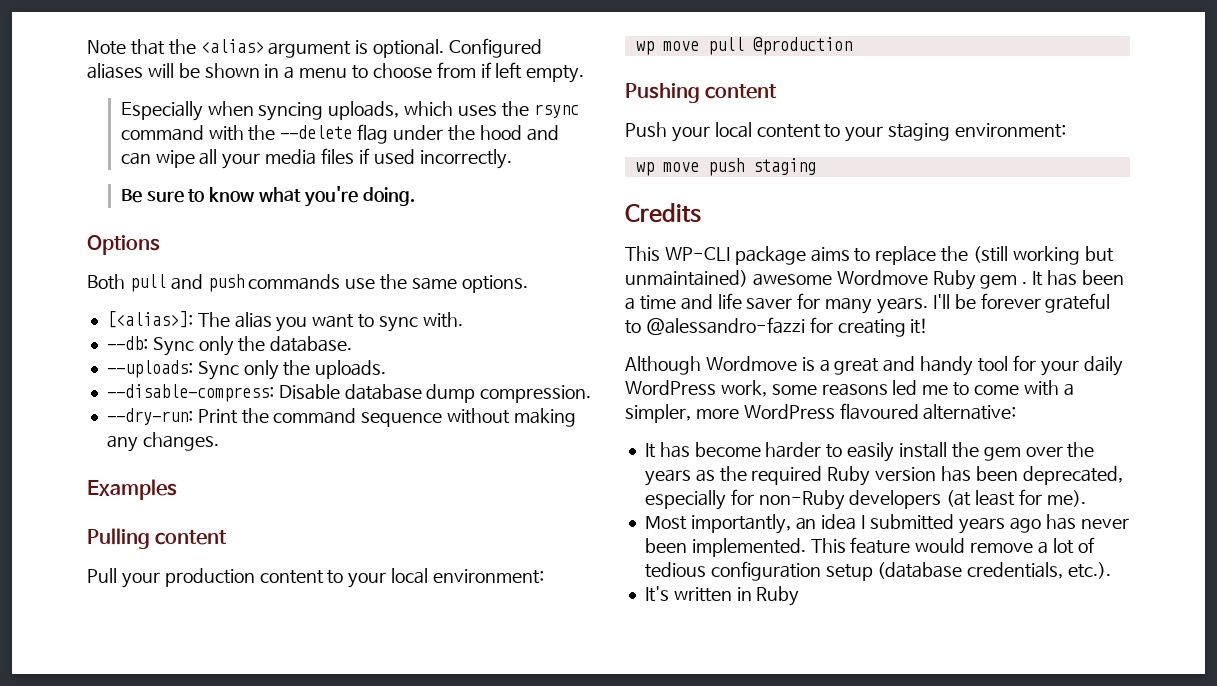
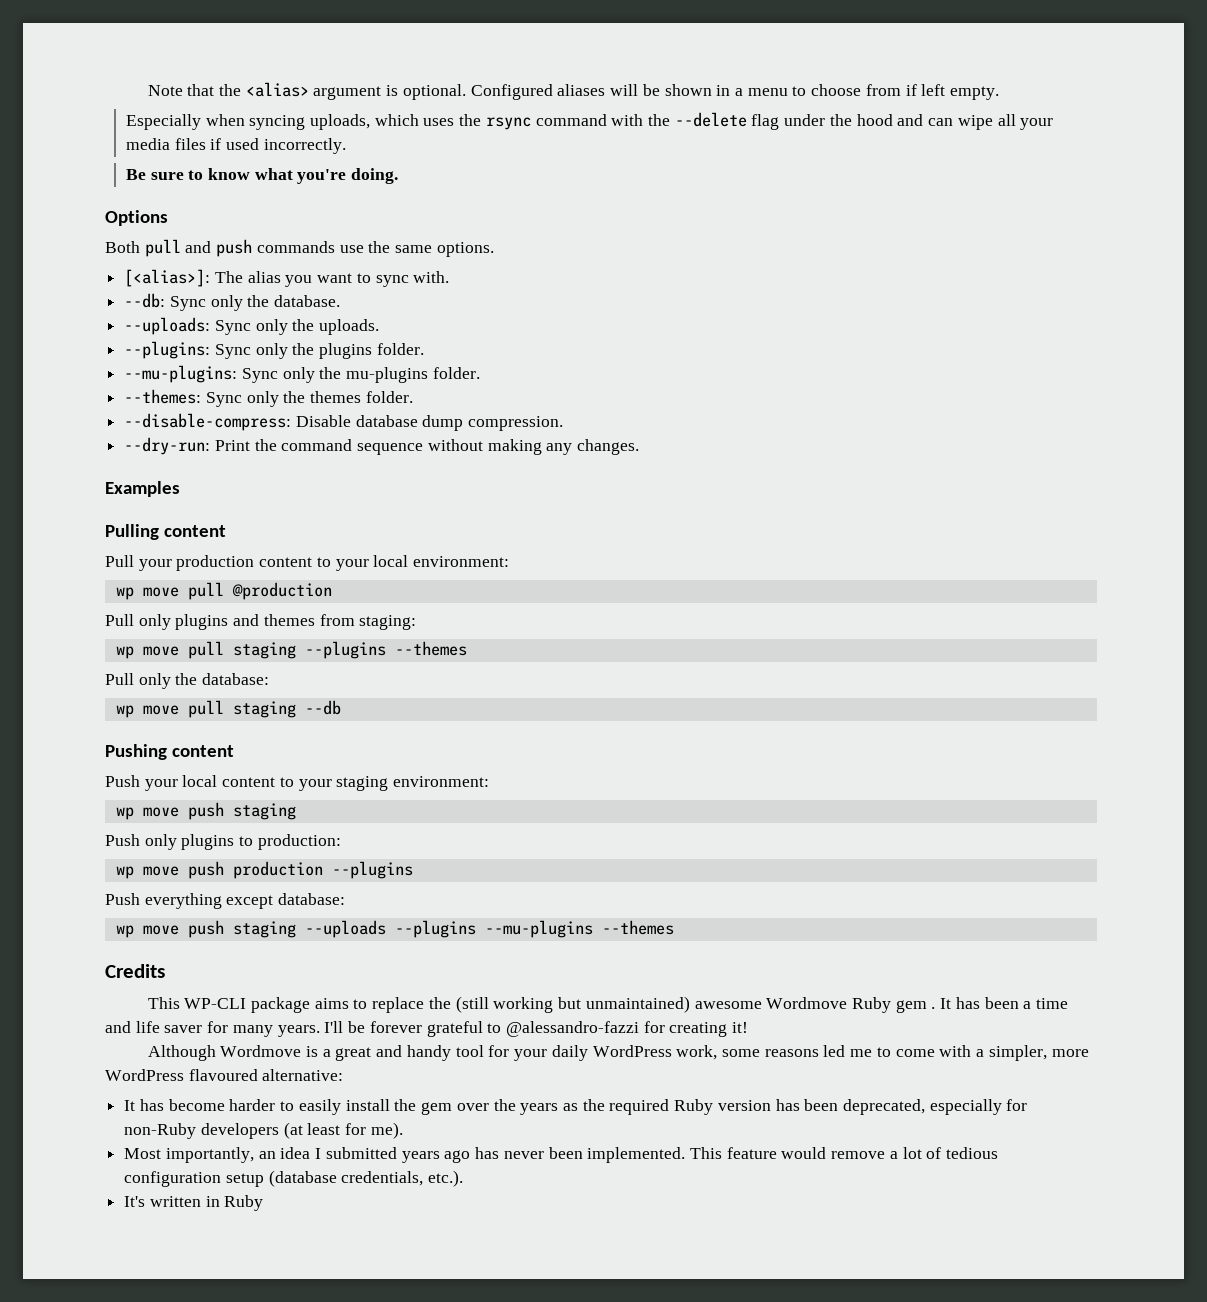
(387, 369) none -> [124,341,424,359] [124,365,480,383] [124,389,413,407] // --plugins: Sync only the plugins folder. // --mu-plugins: Sync only the mu-plugins folder. // --themes: Sync only the themes folder.
(852, 46) none -> [105,614,417,630] [115,641,467,659] [105,673,270,689] [115,700,341,718] // Pull only plugins and themes from staging: // wp move pull staging --plugins --themes // Pull only the database: // wp move pull staging --db
(816, 166) none -> [105,834,341,850] [115,861,413,879] [105,893,346,909] [115,920,674,938] // Push only plugins to production: // wp move push production --plugins // Push everything except database: // wp move push staging --uploads --plugins --mu-plugins --themes

